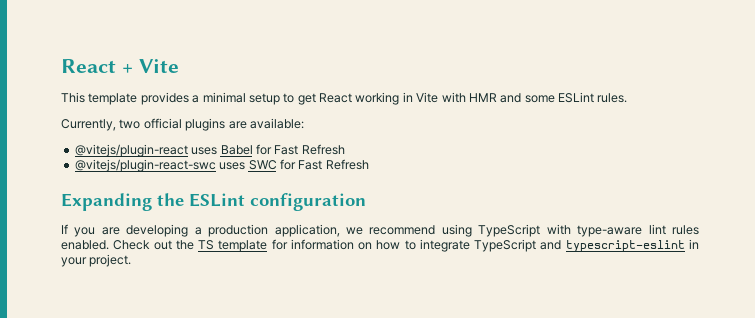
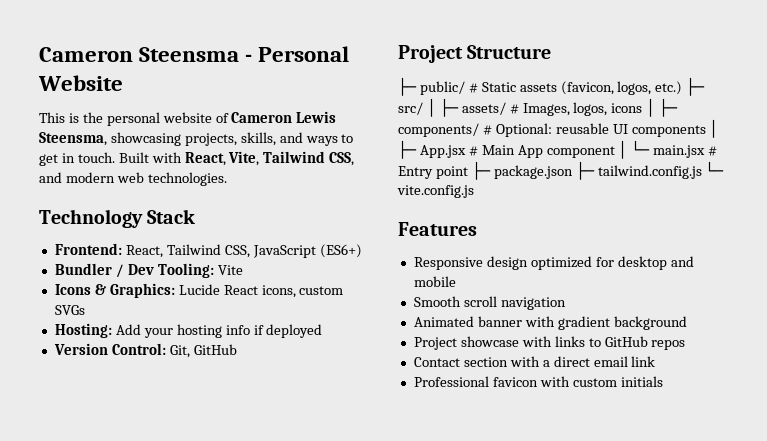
[61,59,179,73] [61,92,628,105] [61,118,304,131] [74,144,345,157] [74,159,369,172] [61,193,366,211] [61,224,700,237] [61,239,699,252] [61,254,132,267] React + Vite // This template provides a minimal setup to get React working in Vite with HMR and some ESLint rules. // Currently, two official plugins are available: // @vitejs/plugin-react uses Babel for Fast Refresh // @vitejs/plugin-react-swc uses SWC for Fast Refresh // Expanding the ESLint configuration // If you are developing a production application, we recommend using TypeScript with type-aware lint rules enabled. Check out the TS template for information on how to integrate TypeScript and typescript-eslint in your project. -> [39,46,350,62] [38,75,123,91] [39,111,337,126] [39,132,354,146] [39,151,355,166] [39,172,227,186] [39,209,196,228] [54,243,362,258] [54,263,243,278] [54,283,344,298] [54,305,85,315] [54,323,323,338] [53,343,237,358] [398,45,552,63] [398,77,706,96] [398,98,679,117] [398,119,719,138] [398,140,718,159] [398,161,725,180] [397,185,474,198] [398,222,477,236] [413,256,694,270] [413,276,456,287] [413,296,566,310] [413,316,687,330] [413,336,686,350] [413,356,656,367] [413,376,663,387] Cameron Steensma - Personal Website // This is the personal website of Cameron Lewis Steensma, showcasing projects, skills, and ways to get in touch. Built with React, Vite, Tailwind CSS, and modern web technologies. // Technology Stack // Frontend: React, Tailwind CSS, JavaScript (ES6+) // Bundler / Dev Tooling: Vite // Icons & Graphics: Lucide React icons, custom SVGs // Hosting: Add your hosting info if deployed // Version Control: Git, GitHub // Project Structure // ├─ public/ # Static assets (favicon, logos, etc.) ├─ src/ │ ├─ assets/ # Images, logos, icons │ ├─ components/ # Optional: reusable UI components │ ├─ App.jsx # Main App component │ └─ main.jsx # Entry point ├─ package.json ├─ tailwind.config.js └─ vite.config.js // Features // Responsive design optimized for desktop and mobile // Smooth scroll navigation // Animated banner with gradient background // Project showcase with links to GitHub repos // Contact section with a direct email link // Professional favicon with custom initials

